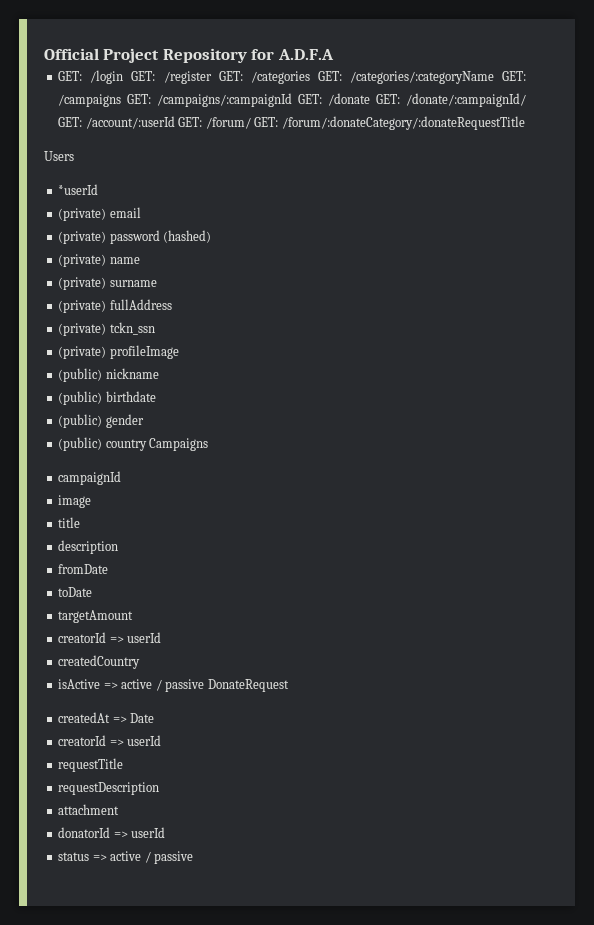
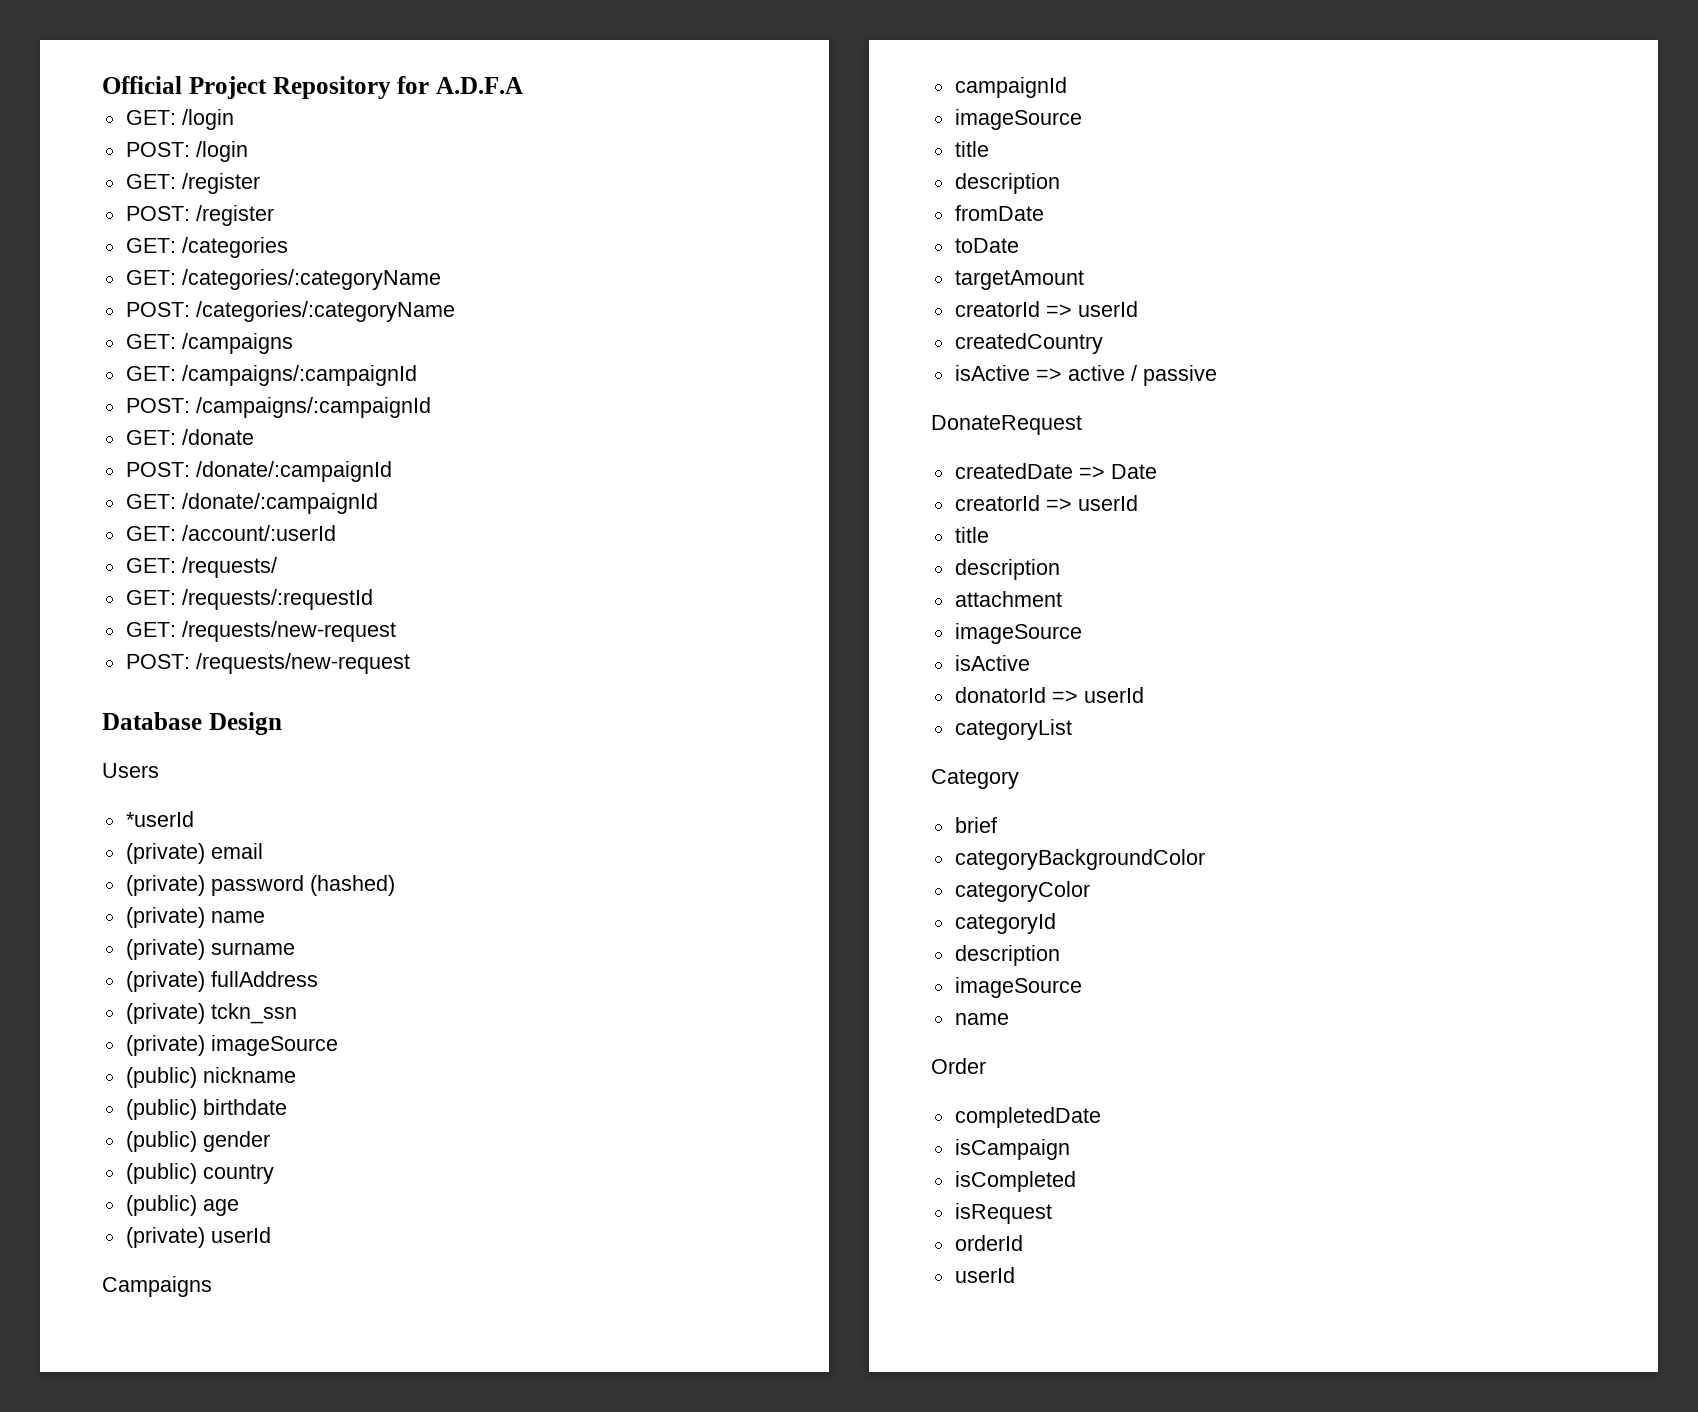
(124, 77) none -> [125,141,248,162] // POST: /login //
(212, 77) none -> [125,205,274,226] // POST: /register //
(310, 77) none -> (288, 247) //
(494, 77) none -> [125,301,455,322] // POST: /categories/:categoryName //
(122, 100) none -> (293, 343) //
(293, 100) none -> [125,397,431,418] // POST: /campaigns/:campaignId //
[376,93,526,107] [58,116,525,130] GET: /donate/:campaignId/ GET: /account/:userId GET: /forum/ GET: /forum/:donateCategory/:donateRequestTitle -> [125,461,392,482] [125,493,378,514] [125,525,336,541] [125,557,277,578] [125,589,373,610] [125,621,396,642] [125,653,410,674] [102,712,282,735] // POST: /donate/:campaignId // GET: /donate/:campaignId // GET: /account/:userId // GET: /requests/ // GET: /requests/:requestId // GET: /requests/new-request // POST: /requests/new-request // Database Design
[109,345,179,359] profileImage -> [210,1035,338,1056] imageSource
(147, 445) none -> [125,1195,239,1216] [125,1227,271,1248] // (public) age // (private) userId //
[58,495,92,508] image -> [954,109,1082,130] imageSource
(205, 685) none -> (1217, 375) //
[58,712,111,723] createdAt -> [954,463,1073,479] createdDate
[58,758,124,772] [58,782,160,795] requestTitle // requestDescription -> [954,527,989,543] [954,559,1060,580] title // description
(120, 809) none -> [954,623,1082,644] [954,655,1030,671] // imageSource // isActive
[58,851,194,864] status => active / passive -> [954,719,1072,740] [931,769,1019,789] [954,817,997,833] [954,849,1205,870] [954,881,1090,902] [954,913,1056,934] [954,945,1060,966] [954,977,1082,998] [954,1013,1009,1025] [931,1058,986,1074] [954,1107,1101,1128] [954,1139,1070,1160] [954,1171,1076,1192] [954,1203,1052,1224] [954,1235,1023,1251] [954,1267,1015,1283] categoryList // Category // brief // categoryBackgroundColor // categoryColor // categoryId // description // imageSource // name // Order // completedDate // isCampaign // isCompleted // isRequest // orderId // userId

